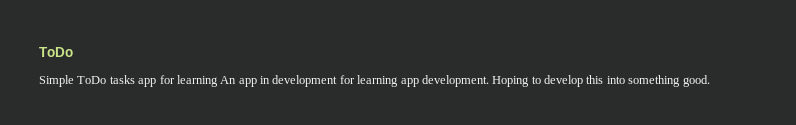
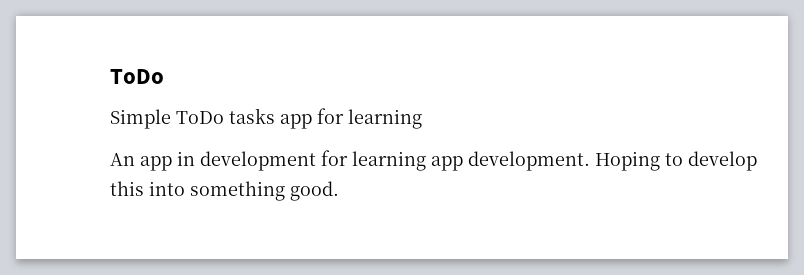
(218, 81) none -> (422, 119) //

